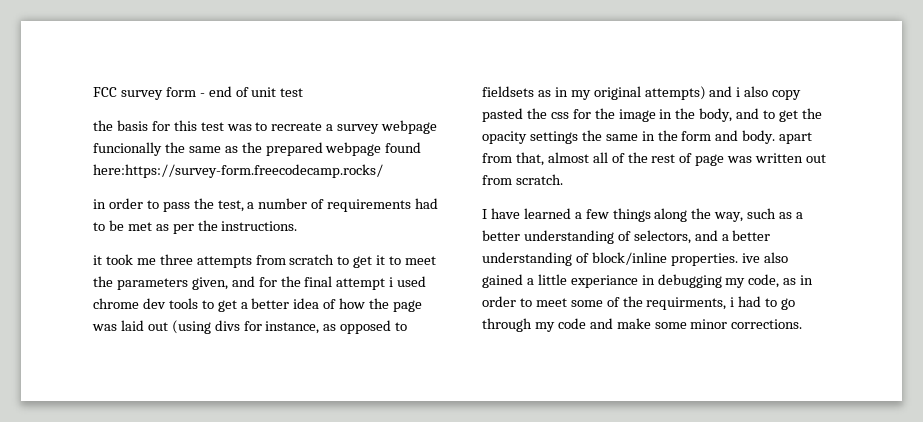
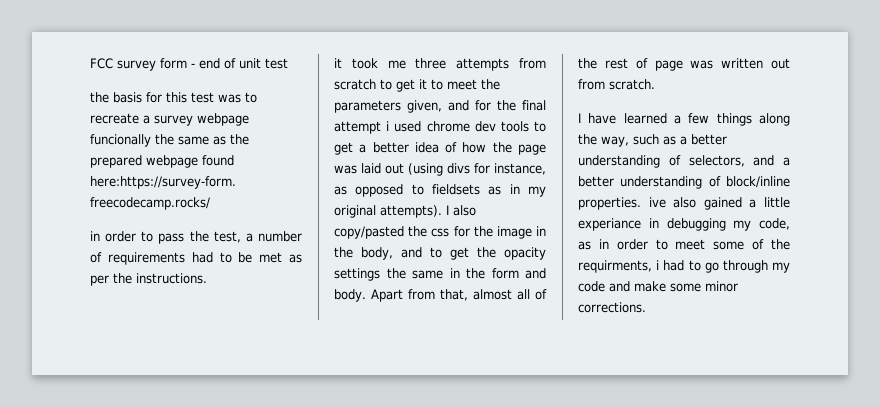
[644,86,802,100] [482,108,523,122] attempts) and i also copy pasted -> [380,205,476,218] [334,226,404,239] attempts). I also copy/pasted
[779,132,813,144] apart -> [370,289,403,302] Apart

